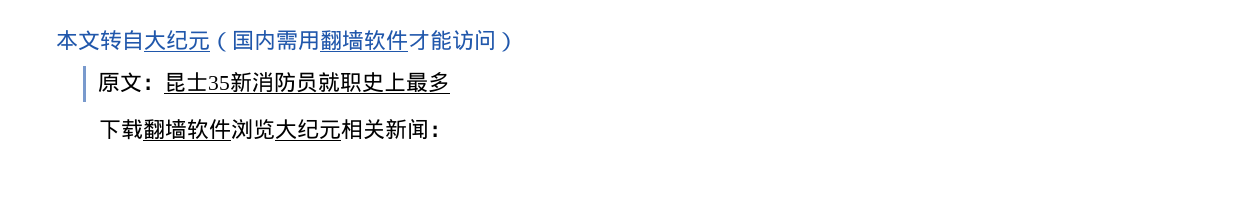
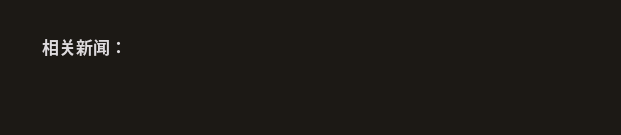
[56,29,518,52] [97,72,450,93] [98,119,341,140] 本文转自大纪元（国内需用翻墙软件才能访问） // 原文：昆士35新消防员就职史上最多 // 下载翻墙软件浏览大纪元 -> (42, 47) none

